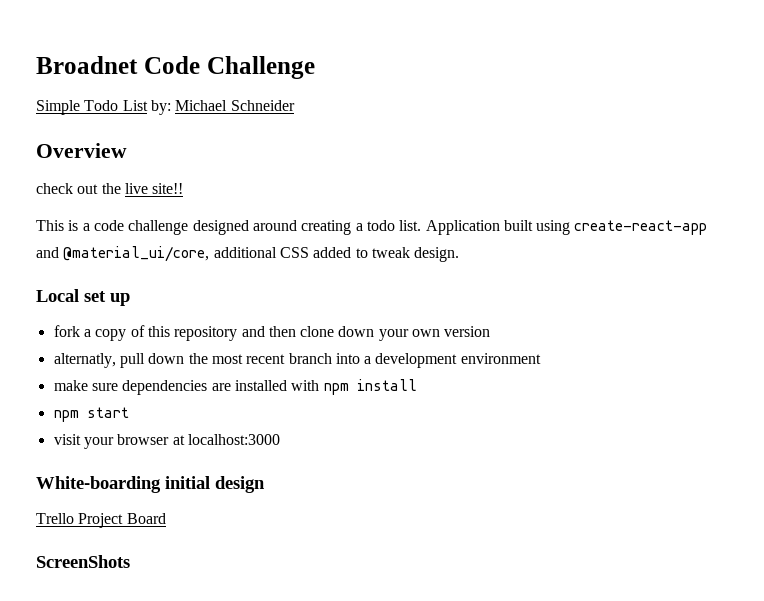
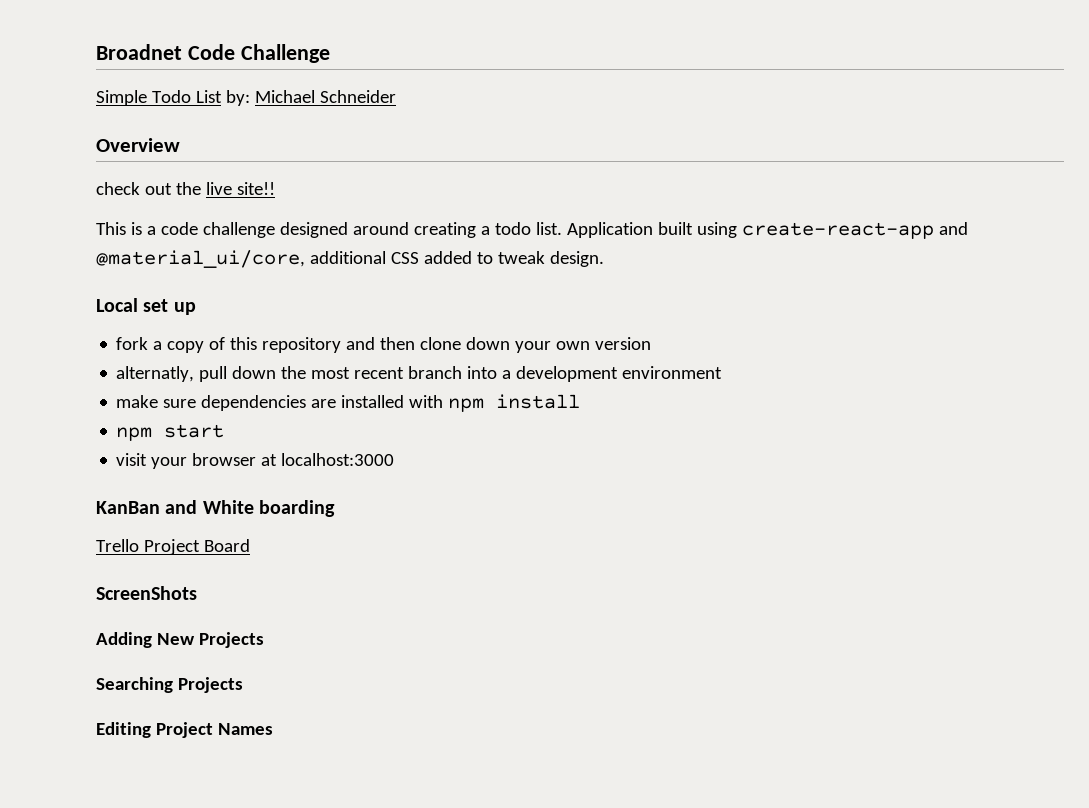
[36,476,265,493] White-boarding initial design -> [96,500,335,517] KanBan and White boarding
(130, 561) none -> [96,632,264,648] [96,677,243,693] [96,722,273,738] // Adding New Projects // Searching Projects // Editing Project Names

